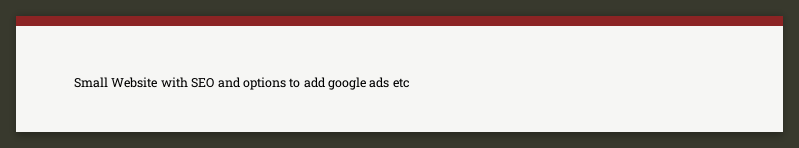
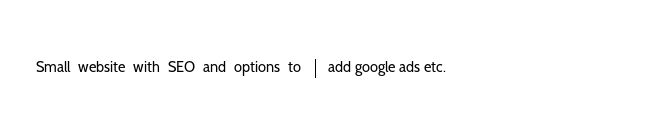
[111,77,158,88] Website -> [78,61,125,72] website
[392,78,409,88] etc -> [423,62,446,72] etc.

